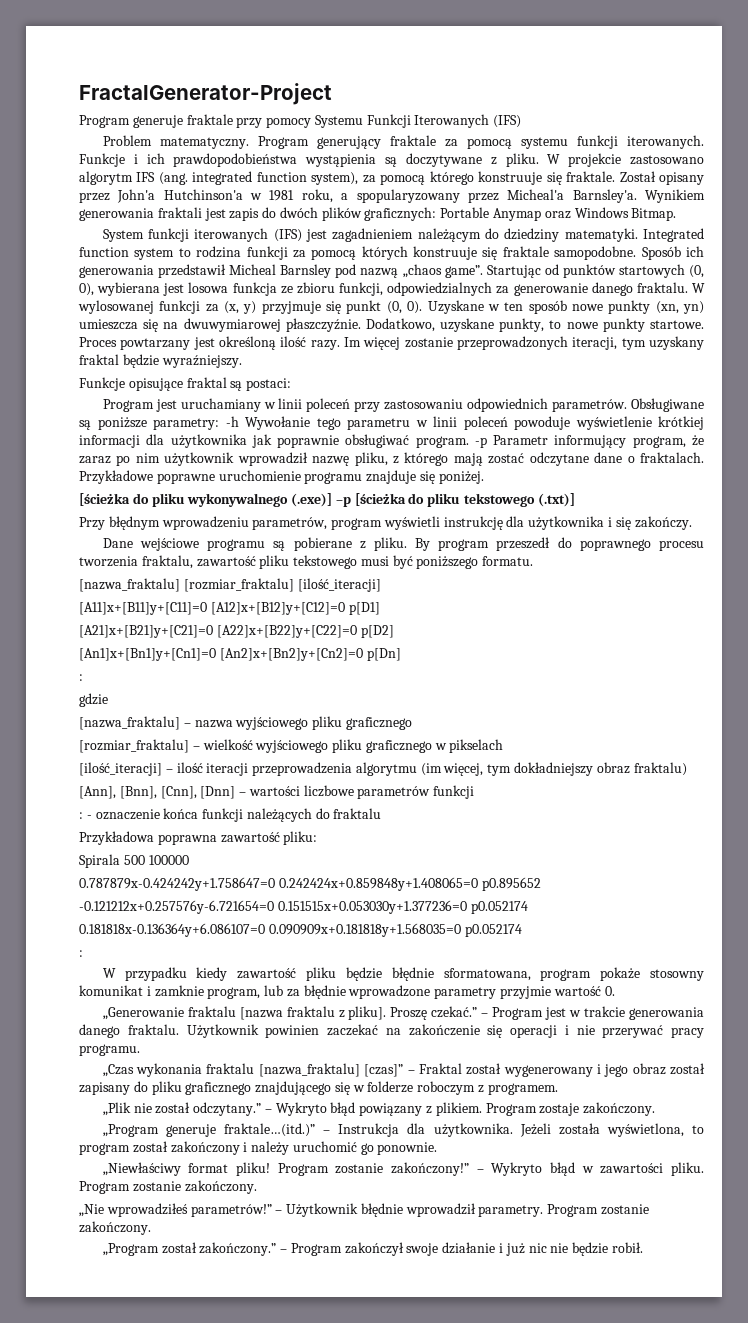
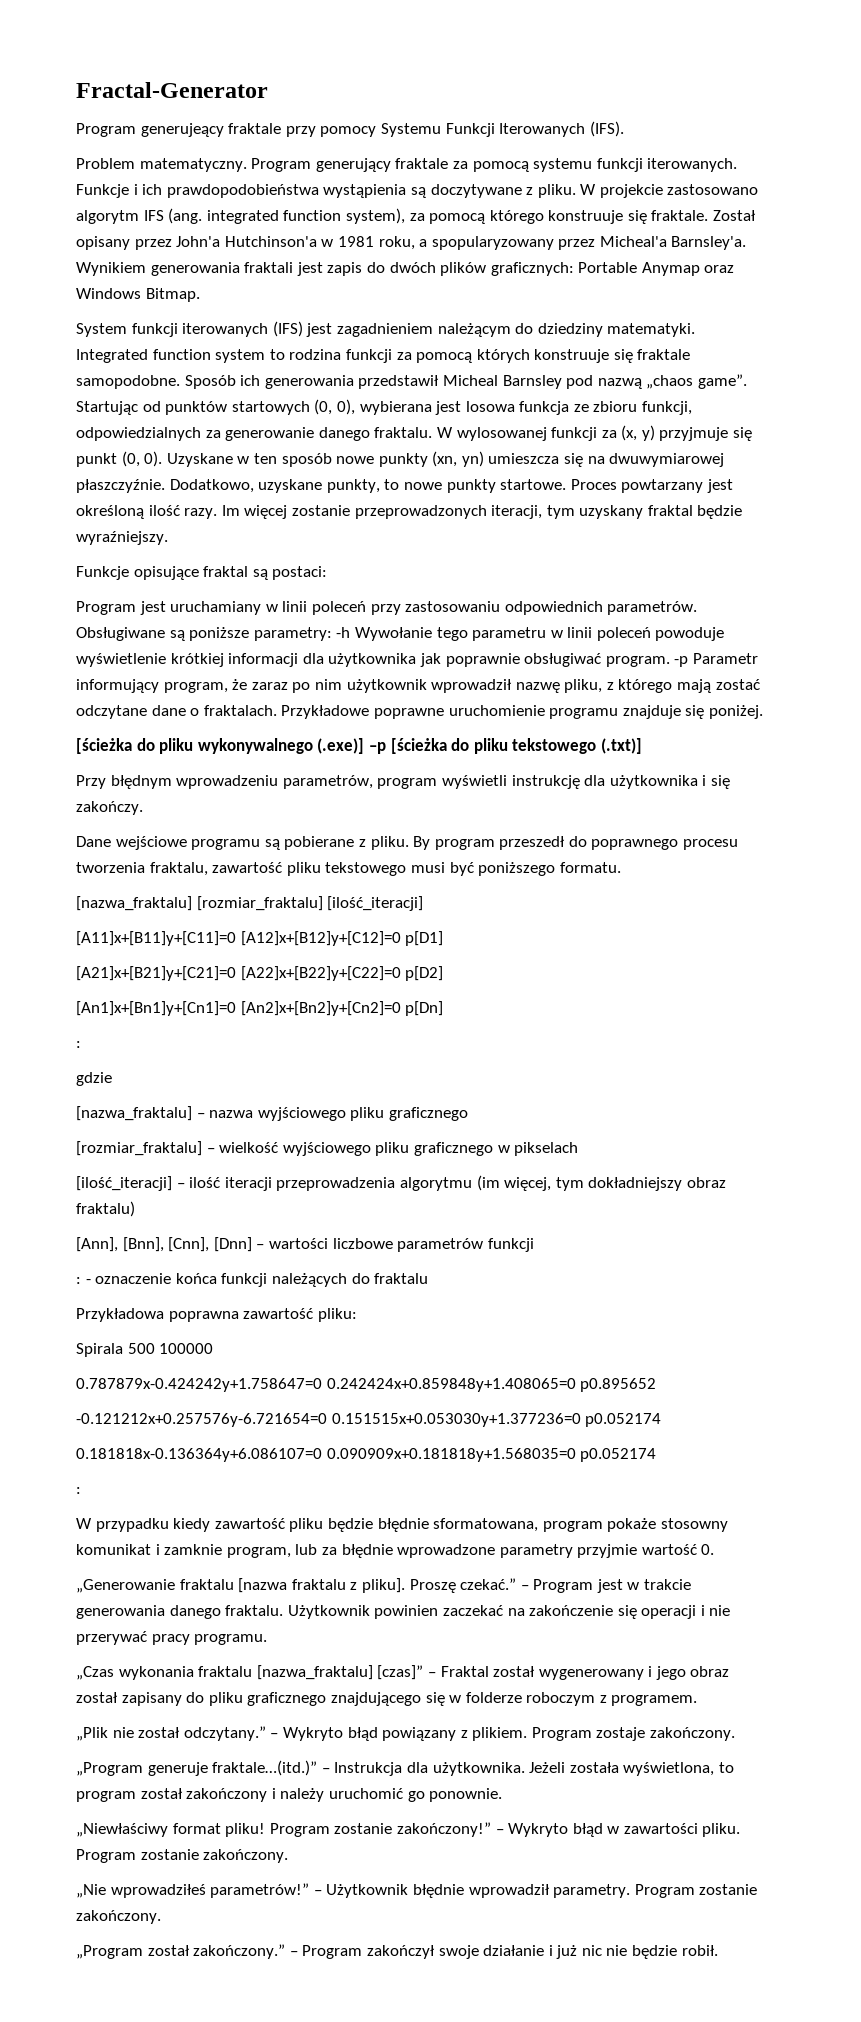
[79,83,332,105] [79,115,183,128] FractalGenerator-Project // Program generuje -> [76,82,268,98] [76,123,224,137] Fractal-Generator // Program generujeący
[493,115,522,128] (IFS) -> [589,121,624,137] (IFS).

